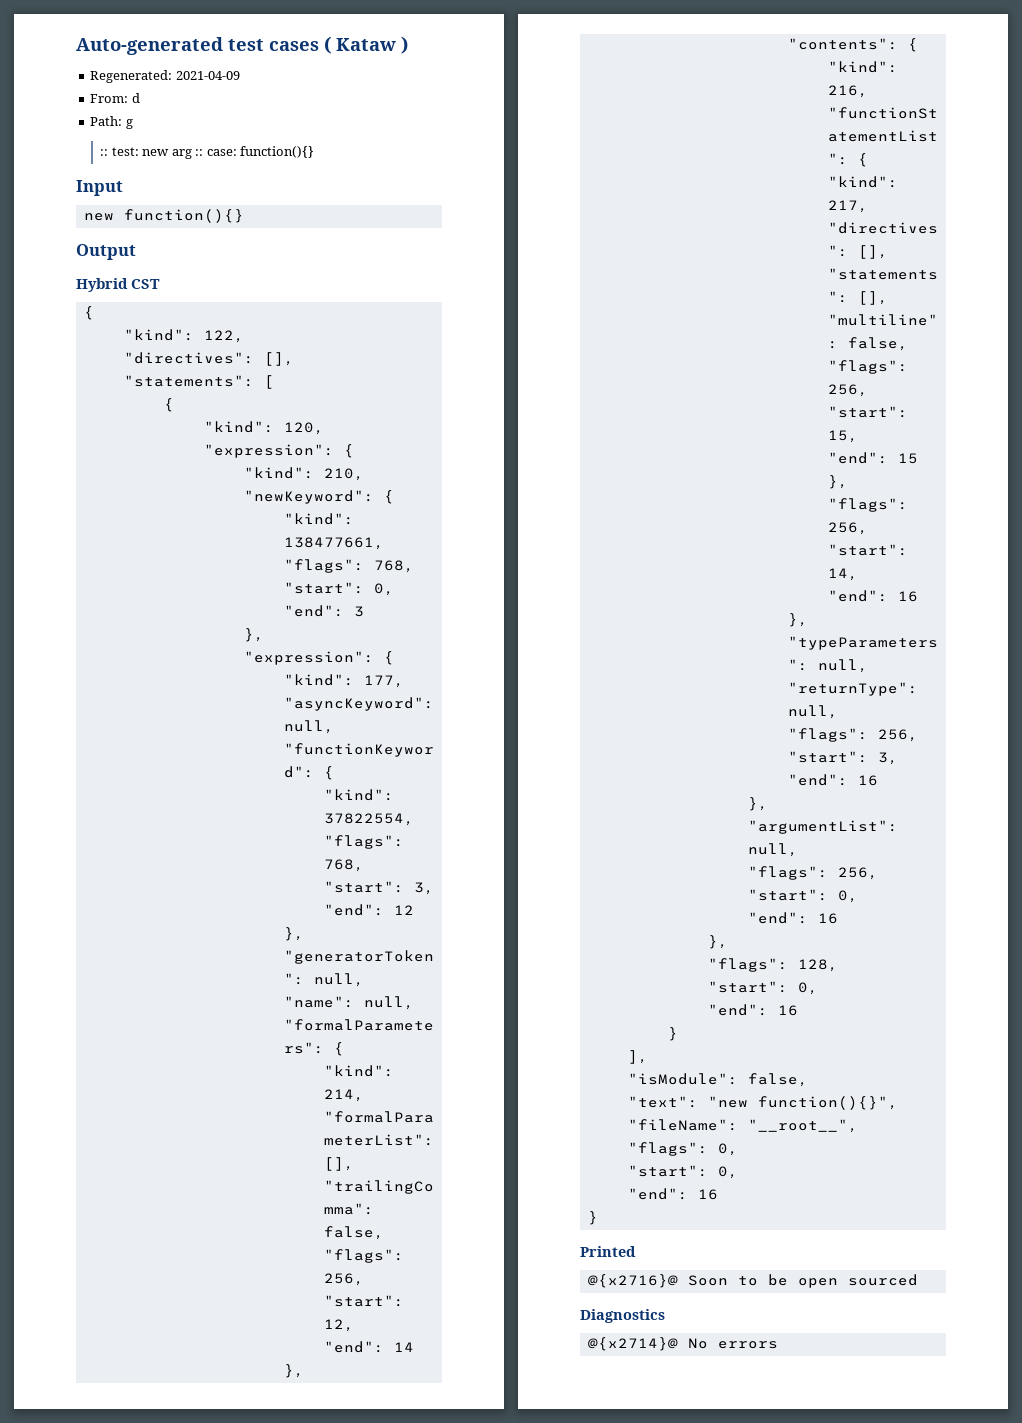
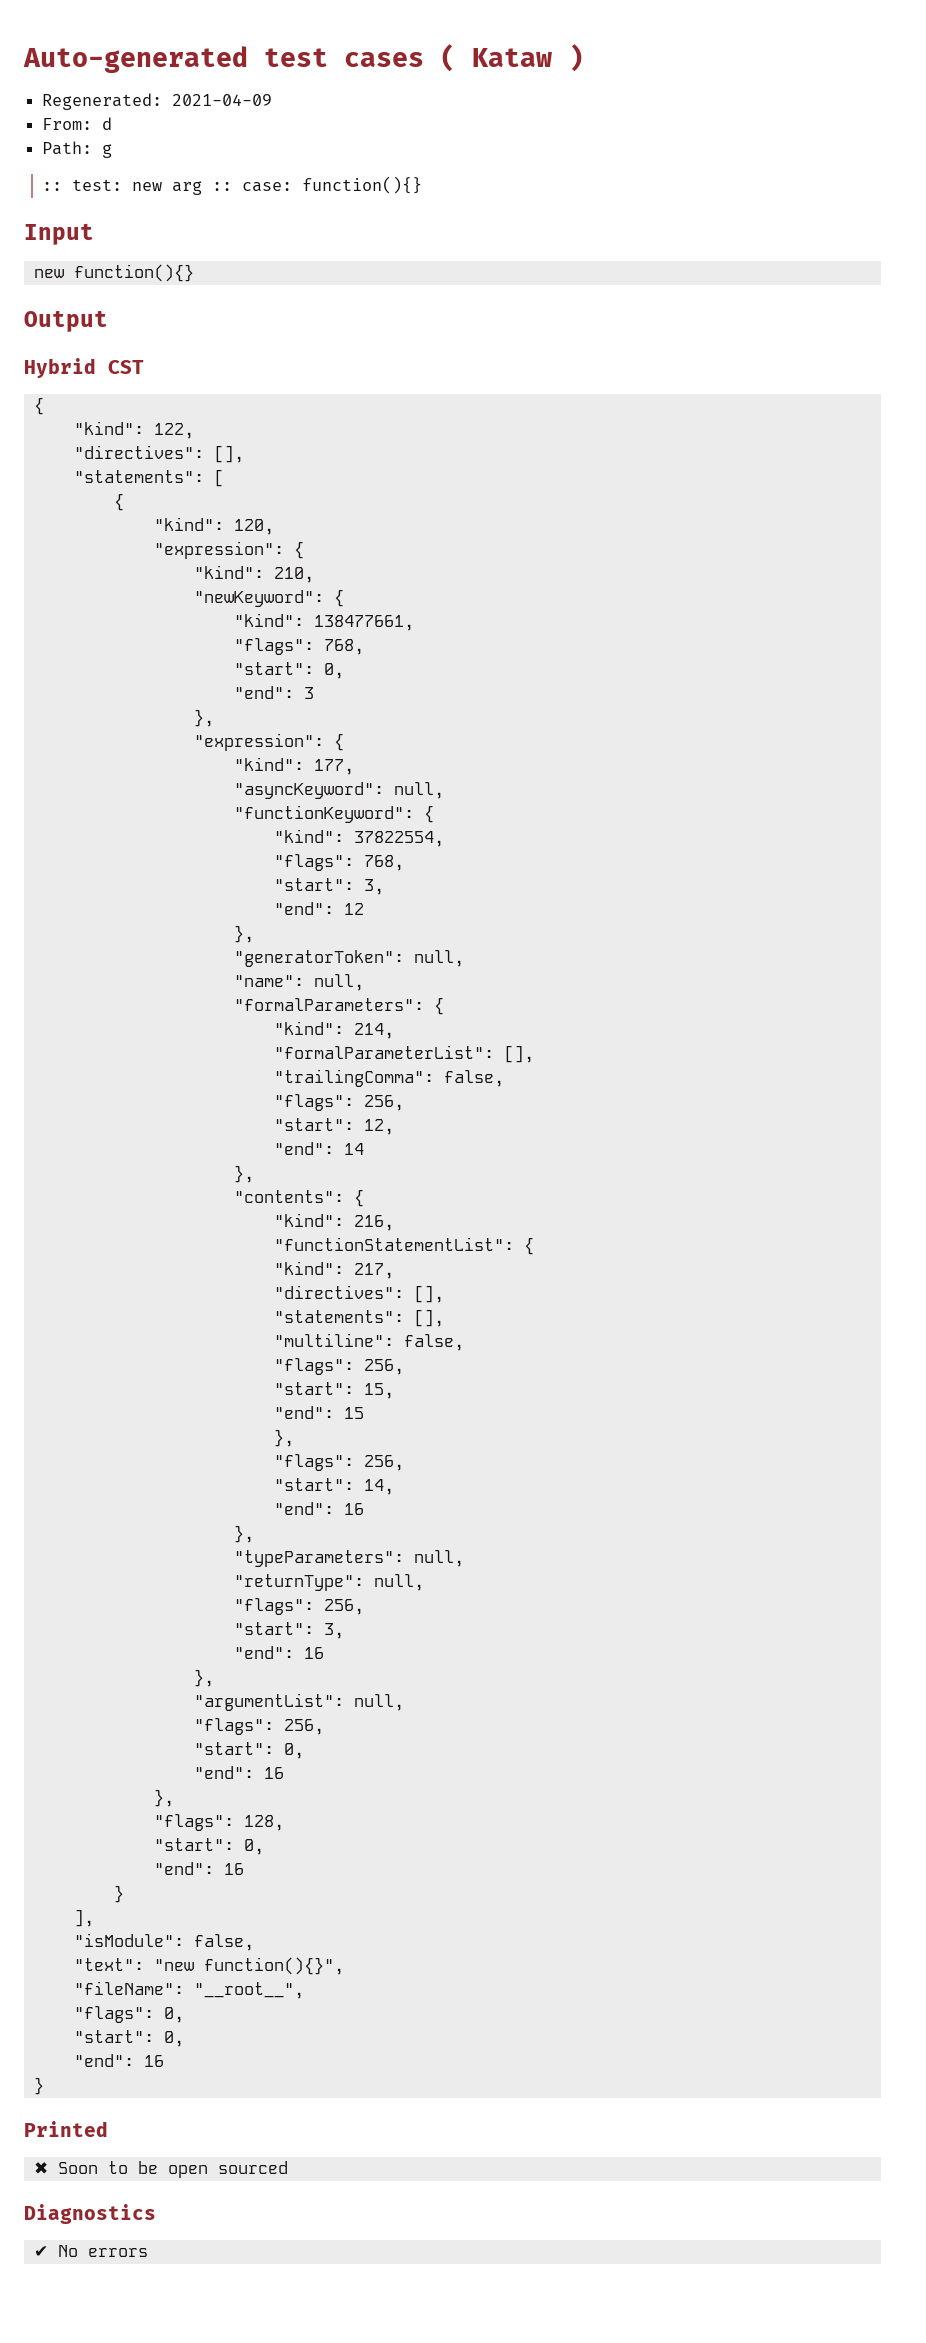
[587,1274,678,1288] @{x2716}@ -> [33,2162,48,2174] ✖
[587,1337,678,1351] @{x2714}@ -> [33,2246,48,2257] ✔

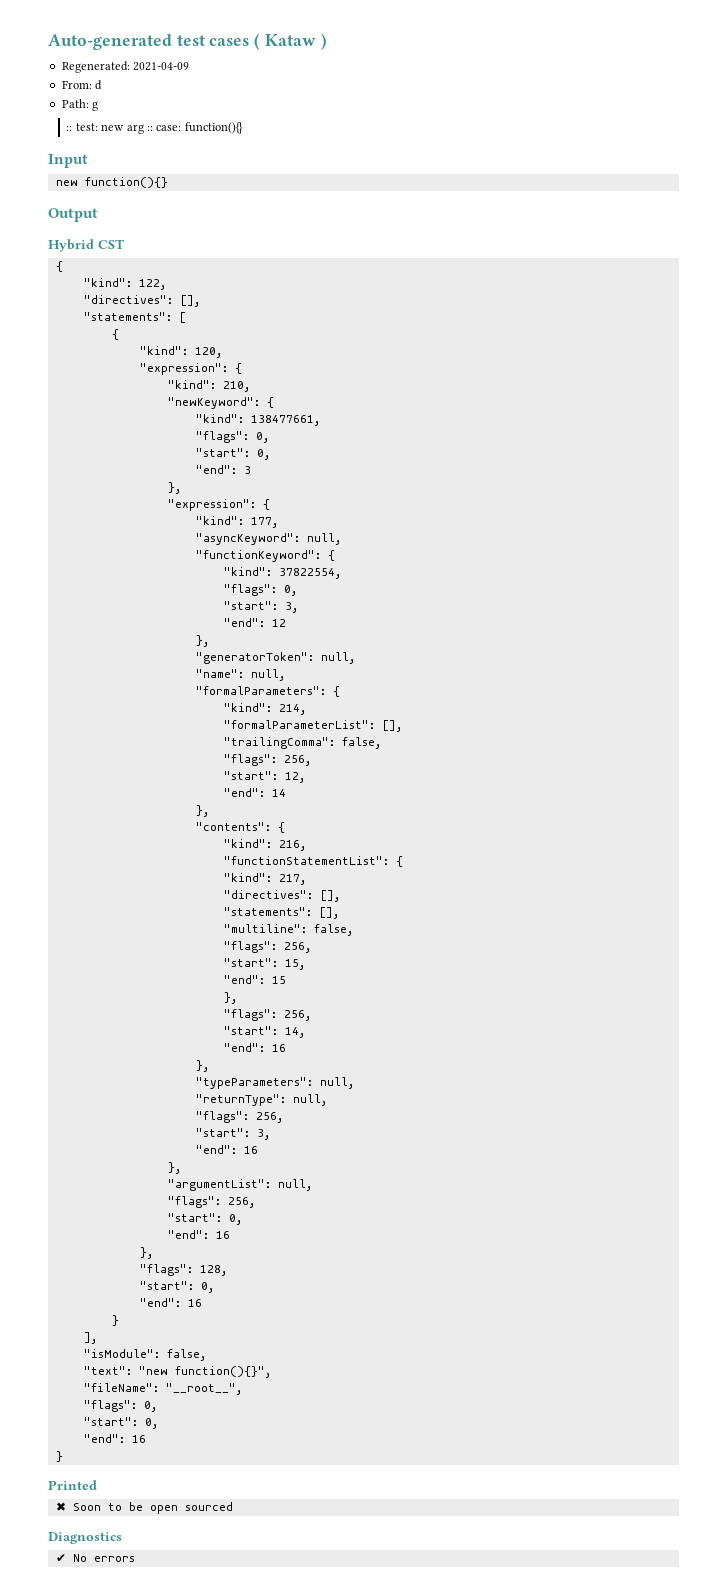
[323,639,364,655] 768, -> [255,432,269,443] 0,
[363,855,404,871] 768, -> [283,585,297,596] 0,

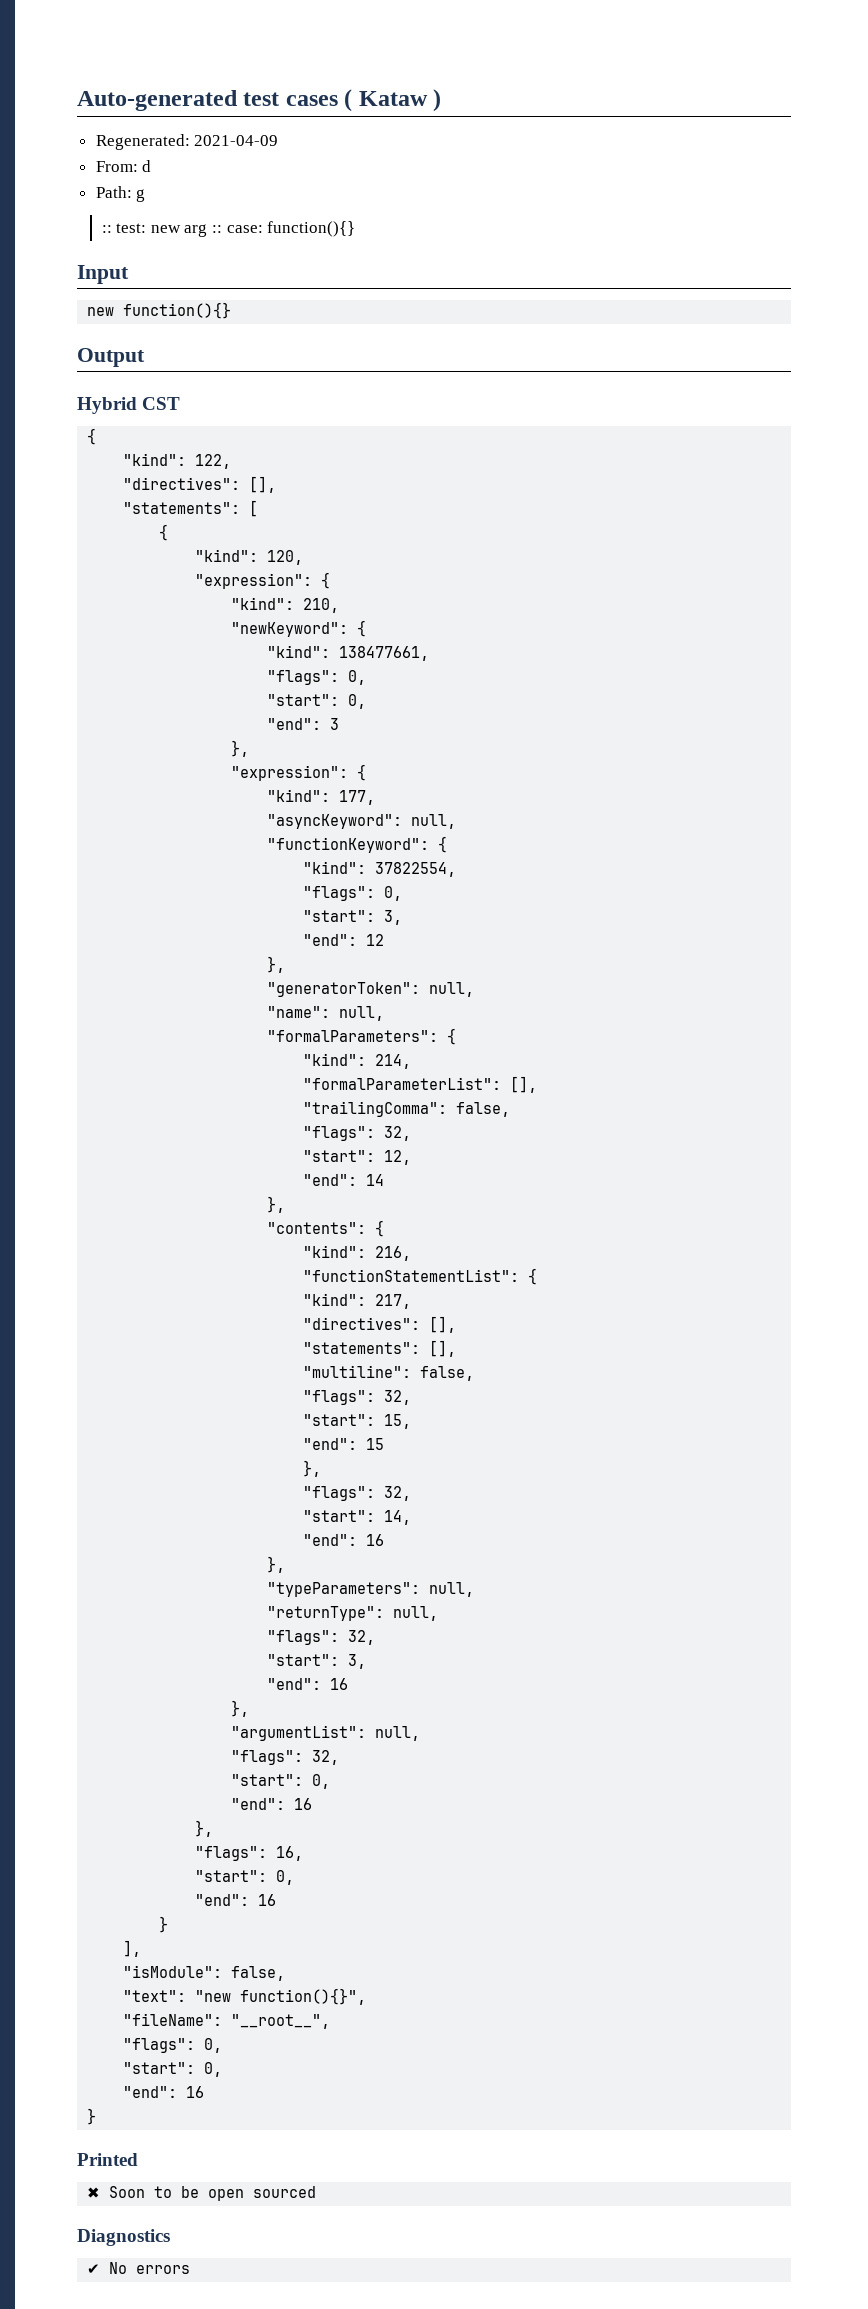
[283,755,311,766] 256, -> [384,1126,412,1141] 32,
[283,942,311,953] 256, -> [384,1390,412,1405] 32,
[283,1010,311,1021] 256, -> [384,1486,412,1501] 32,
[255,1112,283,1123] 256, -> [348,1630,376,1645] 32,
[227,1197,255,1208] 256, -> [312,1750,340,1765] 32,
[199,1265,227,1276] 128, -> [276,1846,304,1861] 16,

